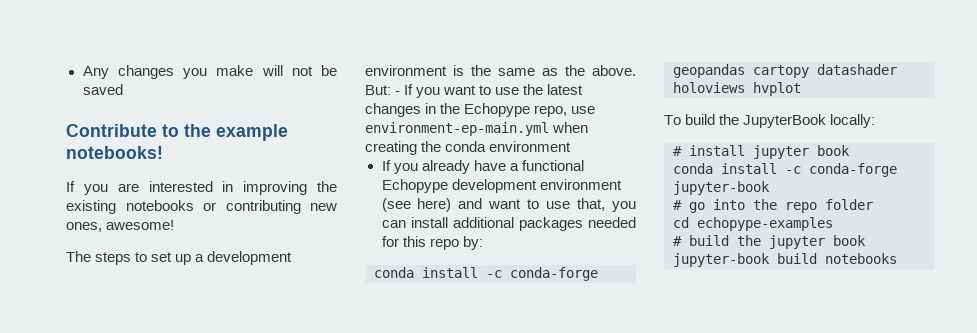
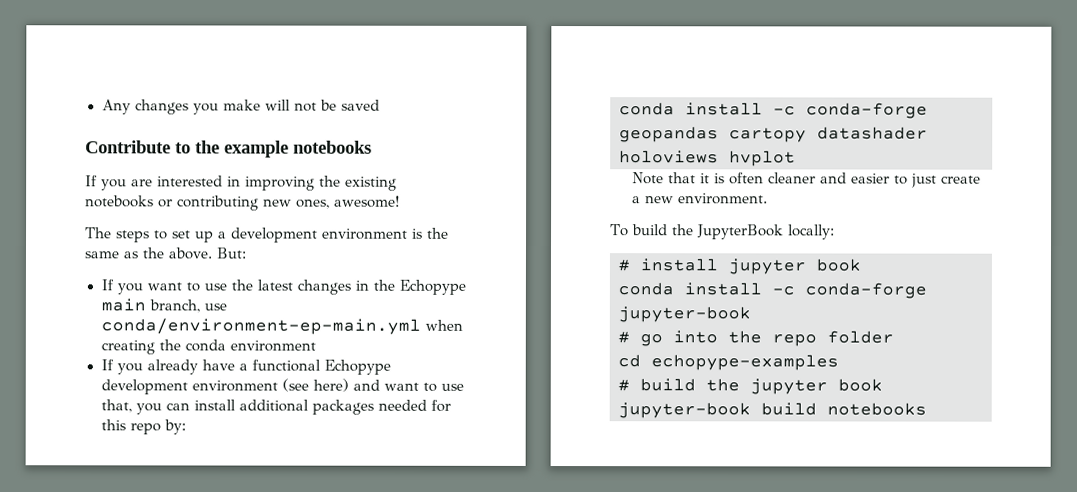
[66,146,163,159] notebooks! -> [293,140,372,154] notebooks
[395,91,401,95] - -> (246, 253) //
[534,105,596,117] [365,122,549,136] repo, use environment-ep-main.yml -> [100,298,227,313] [100,318,421,335] main branch, use conda/environment-ep-main.yml
(801, 89) none -> [631,172,981,188] [631,193,768,205] // Note that it is often cleaner and easier to just create a new environment.

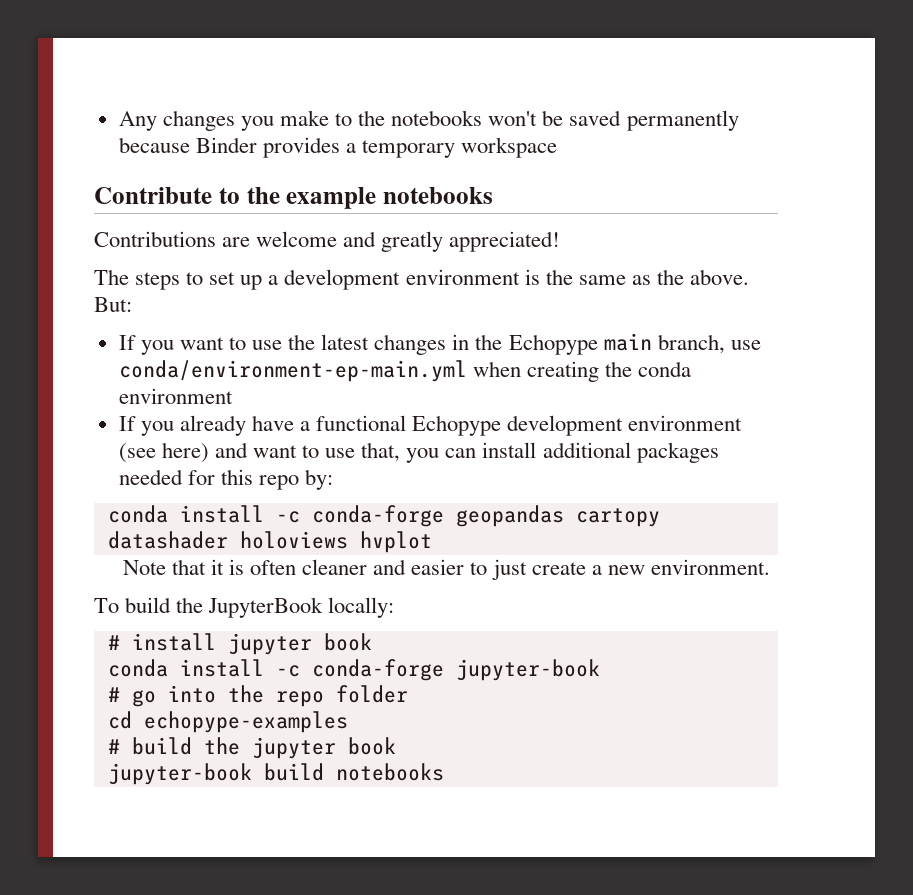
[264,99,380,112] will not be saved -> [335,110,739,131] [118,137,558,158] to the notebooks won't be saved permanently because Binder provides a temporary workspace
[85,175,397,191] [85,195,400,211] If you are interested in improving the existing notebooks or contributing new ones, awesome! -> [94,231,561,252] Contributions are welcome and greatly appreciated!

